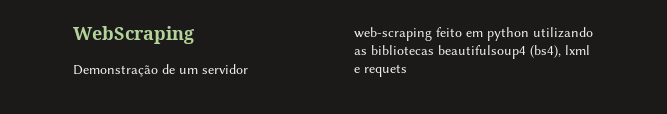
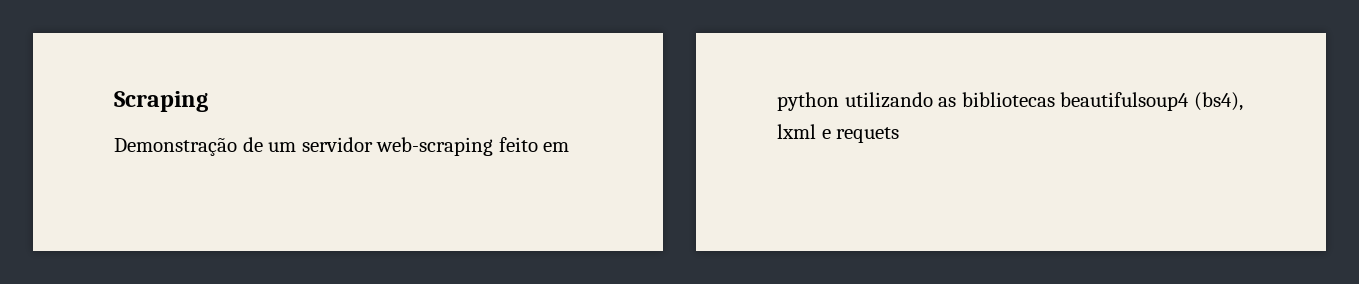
[73,26,194,44] WebScraping -> [114,91,208,112] Scraping

